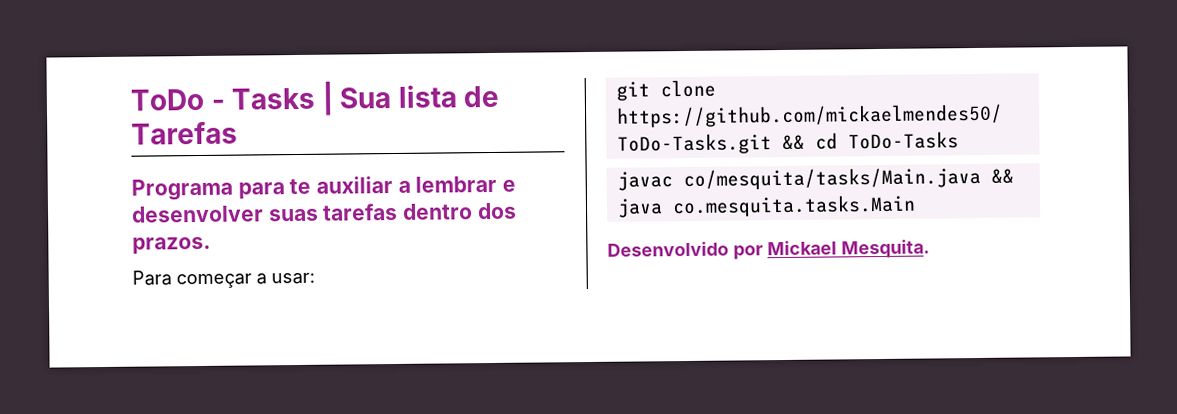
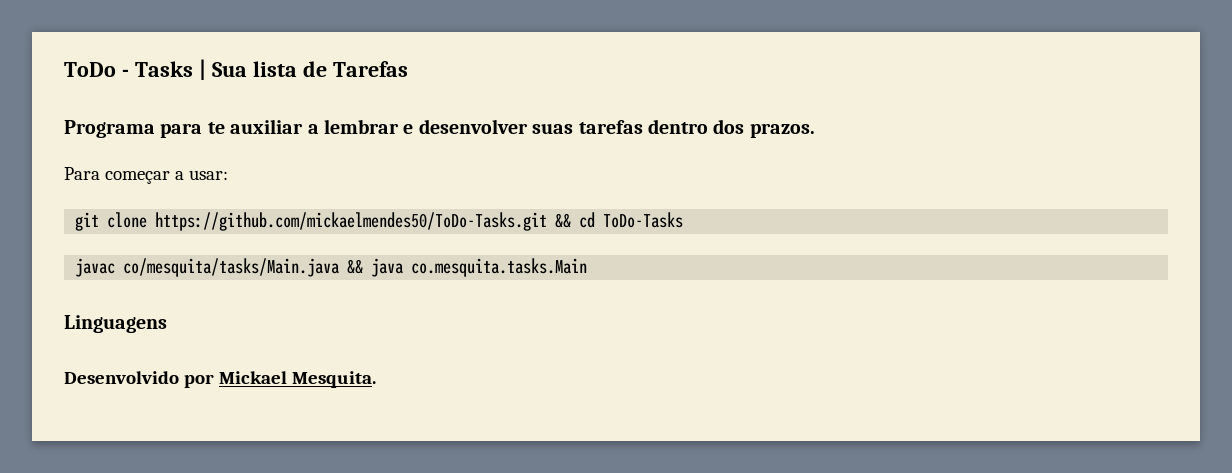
(916, 206) none -> [64,315,167,333] // Linguagens

